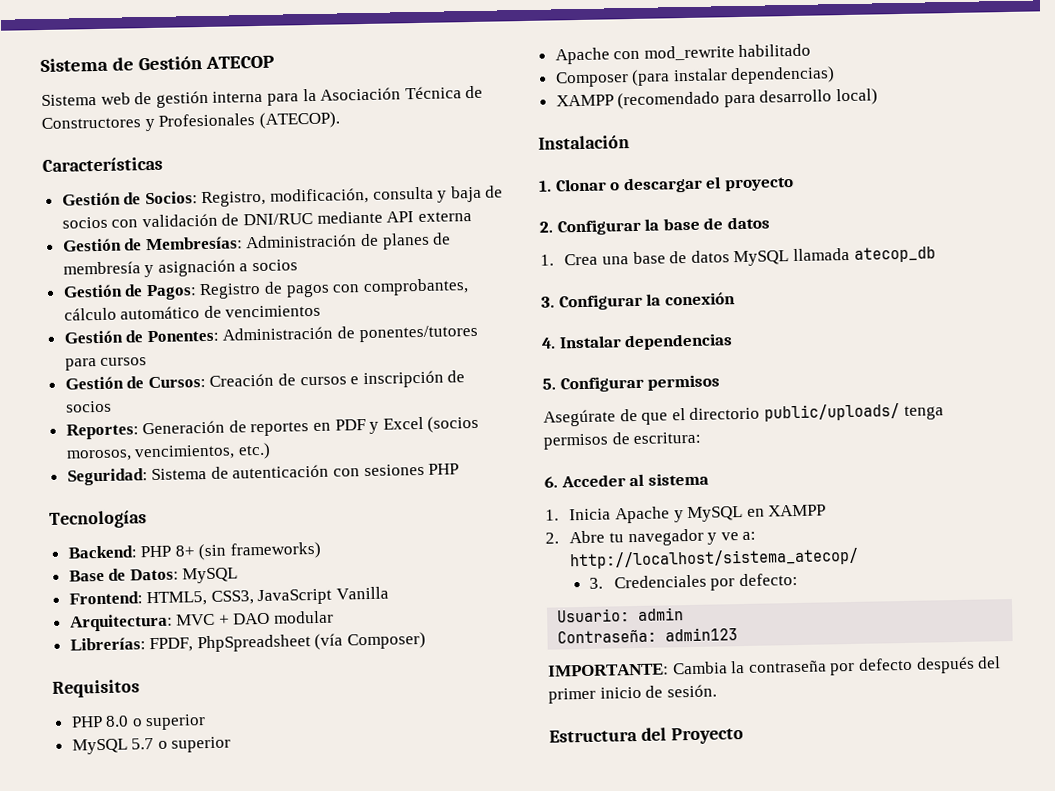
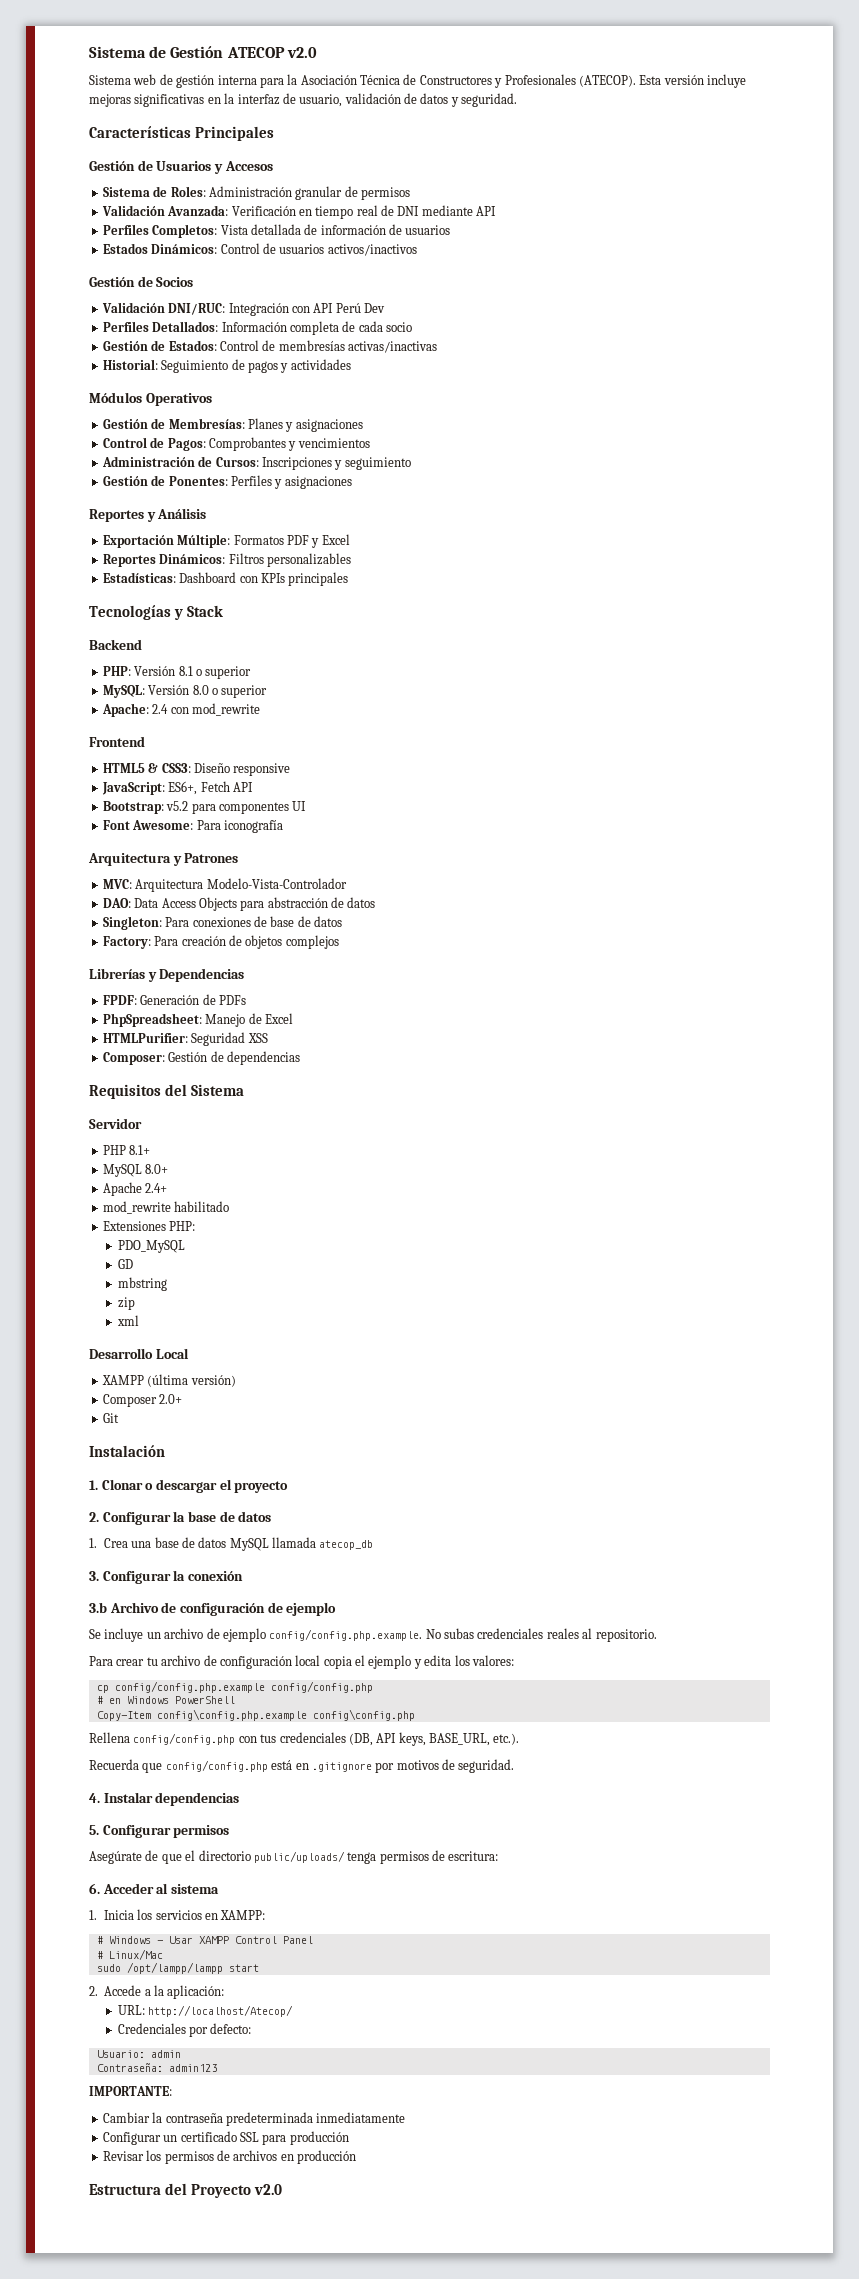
(275, 62) none -> [286,47,317,58] v2.0
(340, 120) none -> [639,74,746,88] [89,93,518,107] Esta versión incluye mejoras significativas en la interfaz de usuario, validación de datos y seguridad.
[61,185,504,208] [61,210,472,229] [62,232,452,252] [62,259,299,278] [62,278,469,301] [63,304,322,321] [63,324,478,344] [64,357,148,371] [64,370,466,390] [65,400,112,413] [65,415,480,440] [65,442,271,462] [66,463,460,486] [49,510,147,529] [67,541,322,561] [68,567,239,584] [68,586,390,607] [69,610,335,632] [69,631,427,653] [52,679,140,698] [70,714,207,731] [71,736,232,755] [554,47,641,65] // Gestión de Socios: Registro, modificación, consulta y baja de socios con validación de DNI/RUC mediante API externa // Gestión de Membresías: Administración de planes de membresía y asignación a socios // Gestión de Pagos: Registro de pagos con comprobantes, cálculo automático de vencimientos // Gestión de Ponentes: Administración de ponentes/tutores para cursos // Gestión de Cursos: Creación de cursos e inscripción de socios // Reportes: Generación de reportes en PDF y Excel (socios morosos, vencimientos, etc.) // Seguridad: Sistema de autenticación con sesiones PHP // Tecnologías // Backend: PHP 8+ (sin frameworks) // Base de Datos: MySQL // Frontend: HTML5, CSS3, JavaScript Vanilla // Arquitectura: MVC + DAO modular // Librerías: FPDF, PhpSpreadsheet (vía Composer) // Requisitos // PHP 8.0 o superior // MySQL 5.7 o superior // Apache con -> [194,126,274,141] [89,160,273,174] [102,186,410,200] [101,205,497,219] [102,224,451,238] [102,243,417,256] [89,276,194,287] [101,302,385,316] [102,321,412,335] [102,340,437,353] [102,359,351,373] [89,392,212,406] [102,418,363,432] [102,437,370,451] [101,456,411,470] [102,475,352,489] [89,508,207,522] [102,534,350,548] [102,553,351,567] [102,572,349,586] [89,605,223,620] [89,639,142,650] [102,666,252,679] [102,685,268,698] [101,703,260,717] [89,736,145,747] [102,763,291,776] [101,781,253,795] [102,801,307,814] [102,820,283,833] [88,853,239,866] [102,878,347,892] [102,897,376,911] [102,916,342,930] [102,935,339,949] [89,968,245,982] [102,994,246,1005] [102,1013,293,1027] [102,1032,268,1046] [102,1051,300,1065] [89,1084,244,1099] [89,1118,142,1129] [102,1145,151,1155] [102,1164,169,1177] [102,1182,168,1196] Principales // Gestión de Usuarios y Accesos // Sistema de Roles: Administración granular de permisos // Validación Avanzada: Verificación en tiempo real de DNI mediante API // Perfiles Completos: Vista detallada de información de usuarios // Estados Dinámicos: Control de usuarios activos/inactivos // Gestión de Socios // Validación DNI/RUC: Integración con API Perú Dev // Perfiles Detallados: Información completa de cada socio // Gestión de Estados: Control de membresías activas/inactivas // Historial: Seguimiento de pagos y actividades // Módulos Operativos // Gestión de Membresías: Planes y asignaciones // Control de Pagos: Comprobantes y vencimientos // Administración de Cursos: Inscripciones y seguimiento // Gestión de Ponentes: Perfiles y asignaciones // Reportes y Análisis // Exportación Múltiple: Formatos PDF y Excel // Reportes Dinámicos: Filtros personalizables // Estadísticas: Dashboard con KPIs principales // Tecnologías y Stack // Backend // PHP: Versión 8.1 o superior // MySQL: Versión 8.0 o superior // Apache: 2.4 con mod_rewrite // Frontend // HTML5 & CSS3: Diseño responsive // JavaScript: ES6+, Fetch API // Bootstrap: v5.2 para componentes UI // Font Awesome: Para iconografía // Arquitectura y Patrones // MVC: Arquitectura Modelo-Vista-Controlador // DAO: Data Access Objects para abstracción de datos // Singleton: Para conexiones de base de datos // Factory: Para creación de objetos complejos // Librerías y Dependencias // FPDF: Generación de PDFs // PhpSpreadsheet: Manejo de Excel // HTMLPurifier: Seguridad XSS // Composer: Gestión de dependencias // Requisitos del Sistema // Servidor // PHP 8.1+ // MySQL 8.0+ // Apache 2.4+ //
[554,66,836,88] [555,88,879,110] Composer (para instalar dependencias) // XAMPP (recomendado para desarrollo local) -> [102,1221,196,1231] [117,1240,185,1253] [117,1259,133,1269] [117,1277,167,1291] [117,1297,135,1310] [116,1315,139,1326] [89,1348,189,1359] [101,1374,236,1387] [102,1394,183,1407] [102,1413,119,1423] Extensiones PHP: // PDO_MySQL // GD // mbstring // zip // xml // Desarrollo Local // XAMPP (última versión) // Composer 2.0+ // Git
(735, 299) none -> [89,1602,337,1616] [89,1628,657,1642] [89,1655,514,1669] [96,1681,373,1693] [96,1696,235,1704] [96,1709,415,1721] [89,1732,520,1746] [89,1759,515,1773] // 3.b Archivo de configuración de ejemplo // Se incluye un archivo de ejemplo config/config.php.example. No subas credenciales reales al repositorio. // Para crear tu archivo de configuración local copia el ejemplo y edita los valores: // cp config/config.php.example config/config.php // # en Windows PowerShell // Copy-Item config\config.php.example config\config.php // Rellena config/config.php con tus credenciales (DB, API keys, BASE_URL, etc.). // Recuerda que config/config.php está en .gitignore por motivos de seguridad.
[615,504,827,524] [545,528,757,547] [569,547,860,570] [589,577,604,589] Apache y MySQL en XAMPP // 2. Abre tu navegador y ve a: http://localhost/sistema_atecop/ // 3. -> [137,1909,266,1920] [96,1936,313,1944] [96,1949,163,1960] [96,1962,259,1974] [89,1985,225,1999] [117,2005,293,2017] los servicios en XAMPP: // # Windows - Usar XAMPP Control Panel // # Linux/Mac // sudo /opt/lampp/lampp start // 2. Accede a la aplicación: // URL: http://localhost/Atecop/ //
[672,661,728,675] Cambia -> [102,2112,150,2123] // Cambiar
[830,656,1002,676] [548,684,717,704] por defecto después del primer inicio de sesión. -> [225,2112,406,2126] [102,2131,349,2145] [102,2150,356,2164] predeterminada inmediatamente // Configurar un certificado SSL para producción // Revisar los permisos de archivos en producción
(744, 736) none -> [253,2184,282,2195] v2.0

